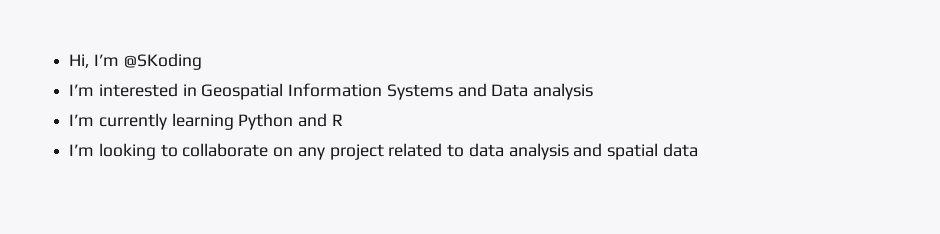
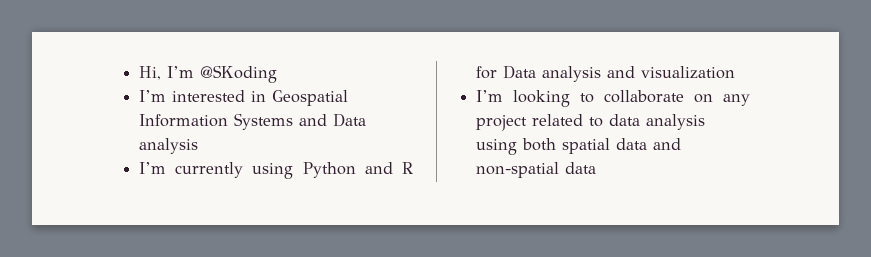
[171,113,234,130] learning -> [252,163,294,179] using
(343, 120) none -> [476,65,736,82] for Data analysis and visualization
[573,143,658,160] and spatial -> [476,138,682,155] [476,162,560,178] using both spatial data and non-spatial

